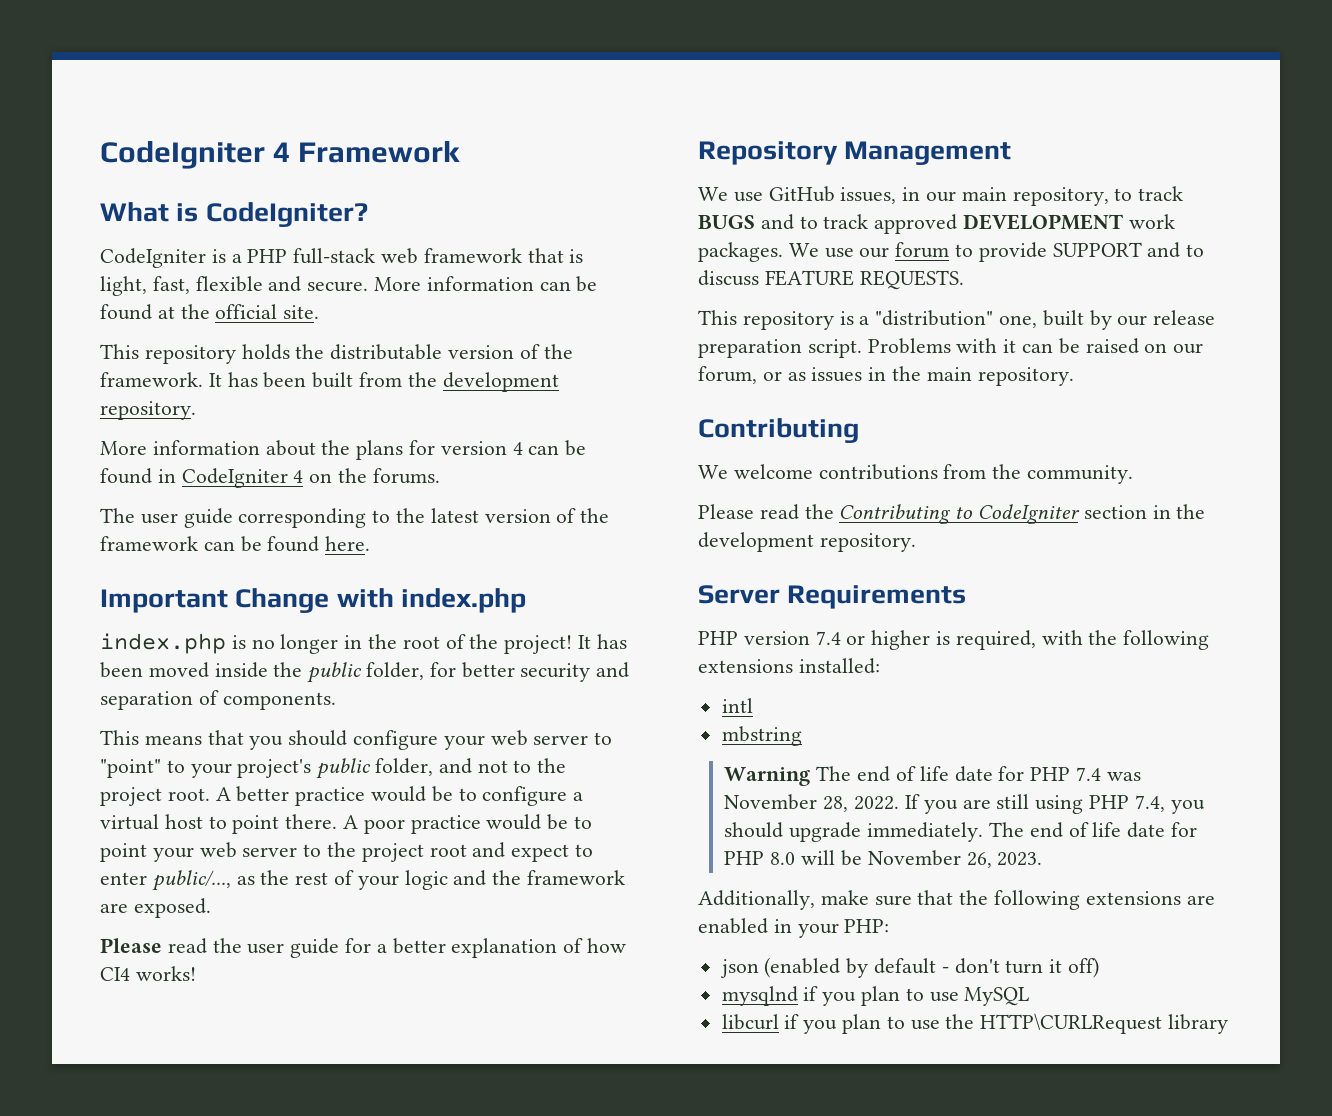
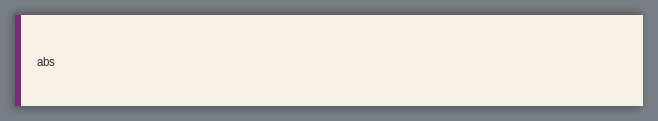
[100,141,461,169] [100,202,368,227] [100,248,584,268] [100,276,598,296] [100,304,320,320] [100,344,573,364] [100,372,559,392] [100,401,196,420] [100,440,587,460] [100,468,440,488] [100,508,610,528] [100,536,371,552] [100,588,526,613] [100,633,627,654] [100,662,630,683] [100,690,336,710] [100,730,613,750] [100,758,567,779] [100,786,584,806] [100,814,593,834] [100,842,594,862] [100,870,626,891] [100,898,211,918] [100,938,627,958] [100,966,196,981] [698,141,1012,165] [698,186,1184,206] [698,214,1175,234] [698,242,1205,262] [698,270,964,290] [698,310,1216,330] [698,338,1204,358] [698,366,1074,386] [698,418,859,443] [698,464,1134,484] [698,504,1206,524] [698,532,916,552] [698,585,967,609] [698,630,1210,650] [698,658,880,674] [721,698,753,713] [721,726,802,746] [724,766,1141,786] [724,794,1205,814] [724,822,1197,842] [724,850,1043,868] [698,890,1215,910] [698,918,890,938] [719,957,1100,978] [721,986,1030,1006] [721,1013,1229,1034] CodeIgniter 4 Framework // What is CodeIgniter? // CodeIgniter is a PHP full-stack web framework that is light, fast, flexible and secure. More information can be found at the official site. // This repository holds the distributable version of the framework. It has been built from the development repository. // More information about the plans for version 4 can be found in CodeIgniter 4 on the forums. // The user guide corresponding to the latest version of the framework can be found here. // Important Change with index.php // index.php is no longer in the root of the project! It has been moved inside the public folder, for better security and separation of components. // This means that you should configure your web server to "point" to your project's public folder, and not to the project root. A better practice would be to configure a virtual host to point there. A poor practice would be to point your web server to the project root and expect to enter public/..., as the rest of your logic and the framework are exposed. // Please read the user guide for a better explanation of how CI4 works! // Repository Management // We use GitHub issues, in our main repository, to track BUGS and to track approved DEVELOPMENT work packages. We use our forum to provide SUPPORT and to discuss FEATURE REQUESTS. // This repository is a "distribution" one, built by our release preparation script. Problems with it can be raised on our forum, or as issues in the main repository. // Contributing // We welcome contributions from the community. // Please read the Contributing to CodeIgniter section in the development repository. // Server Requirements // PHP version 7.4 or higher is required, with the following extensions installed: // intl // mbstring // Warning The end of life date for PHP 7.4 was November 28, 2022. If you are still using PHP 7.4, you should upgrade immediately. The end of life date for PHP 8.0 will be November 26, 2023. // Additionally, make sure that the following extensions are enabled in your PHP: // json (enabled by default - don't turn it off) // mysqlnd if you plan to use MySQL // libcurl if you plan to use the HTTP\CURLRequest library -> [37,57,55,66] abs

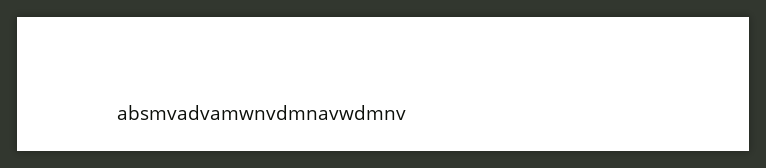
[37,57,55,66] abs -> [117,105,406,120] absmvadvamwnvdmnavwdmnv

